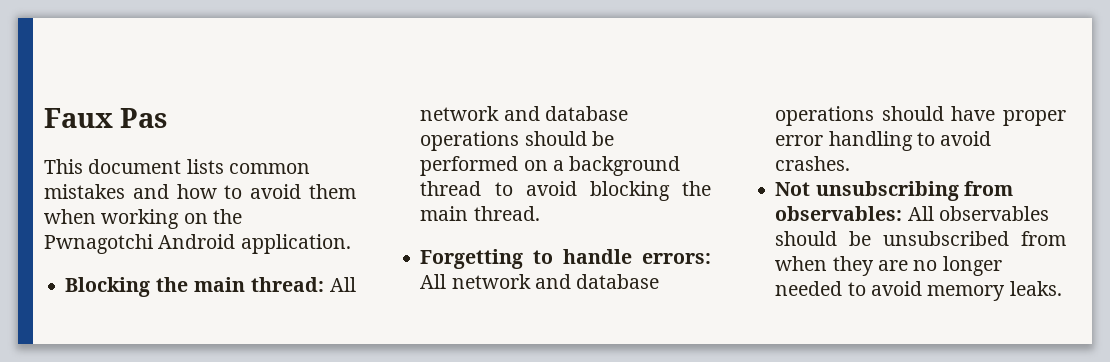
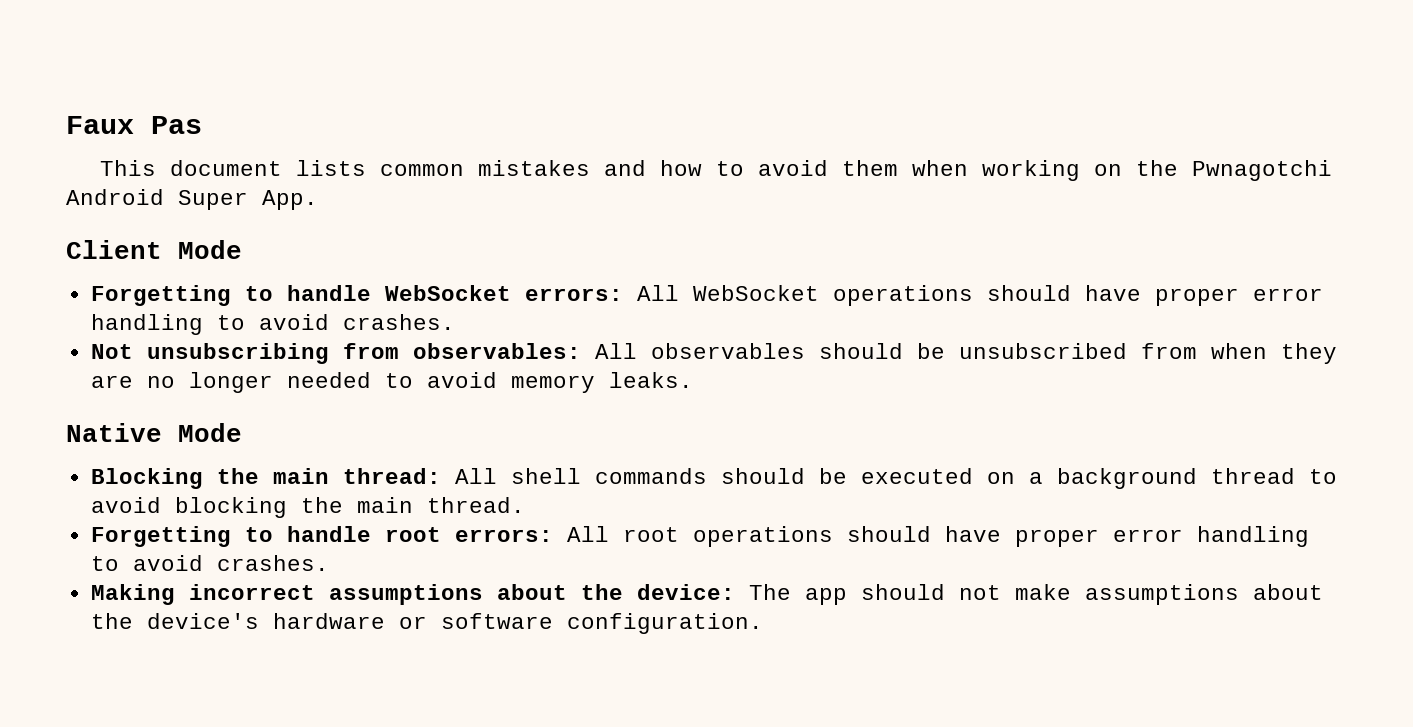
[240,234,351,254] [65,277,356,297] [420,106,628,121] [420,131,614,151] [420,156,681,176] [420,181,711,201] [420,206,540,221] [420,249,711,269] [420,274,660,289] application. // Blocking the main thread: All network and database operations should be performed on a background thread to avoid blocking the main thread. // Forgetting to handle errors: All network and database -> [178,190,318,210] [66,240,242,259] [90,285,819,306] Super App. // Client Mode // Forgetting to handle WebSocket errors: All WebSocket
(1062, 288) none -> [66,423,242,442] [90,468,1337,489] [90,497,525,518] [90,526,1309,547] [90,555,329,571] [90,584,1323,605] [90,613,763,634] // Native Mode // Blocking the main thread: All shell commands should be executed on a background thread to avoid blocking the main thread. // Forgetting to handle root errors: All root operations should have proper error handling to avoid crashes. // Making incorrect assumptions about the device: The app should not make assumptions about the device's hardware or software configuration.

